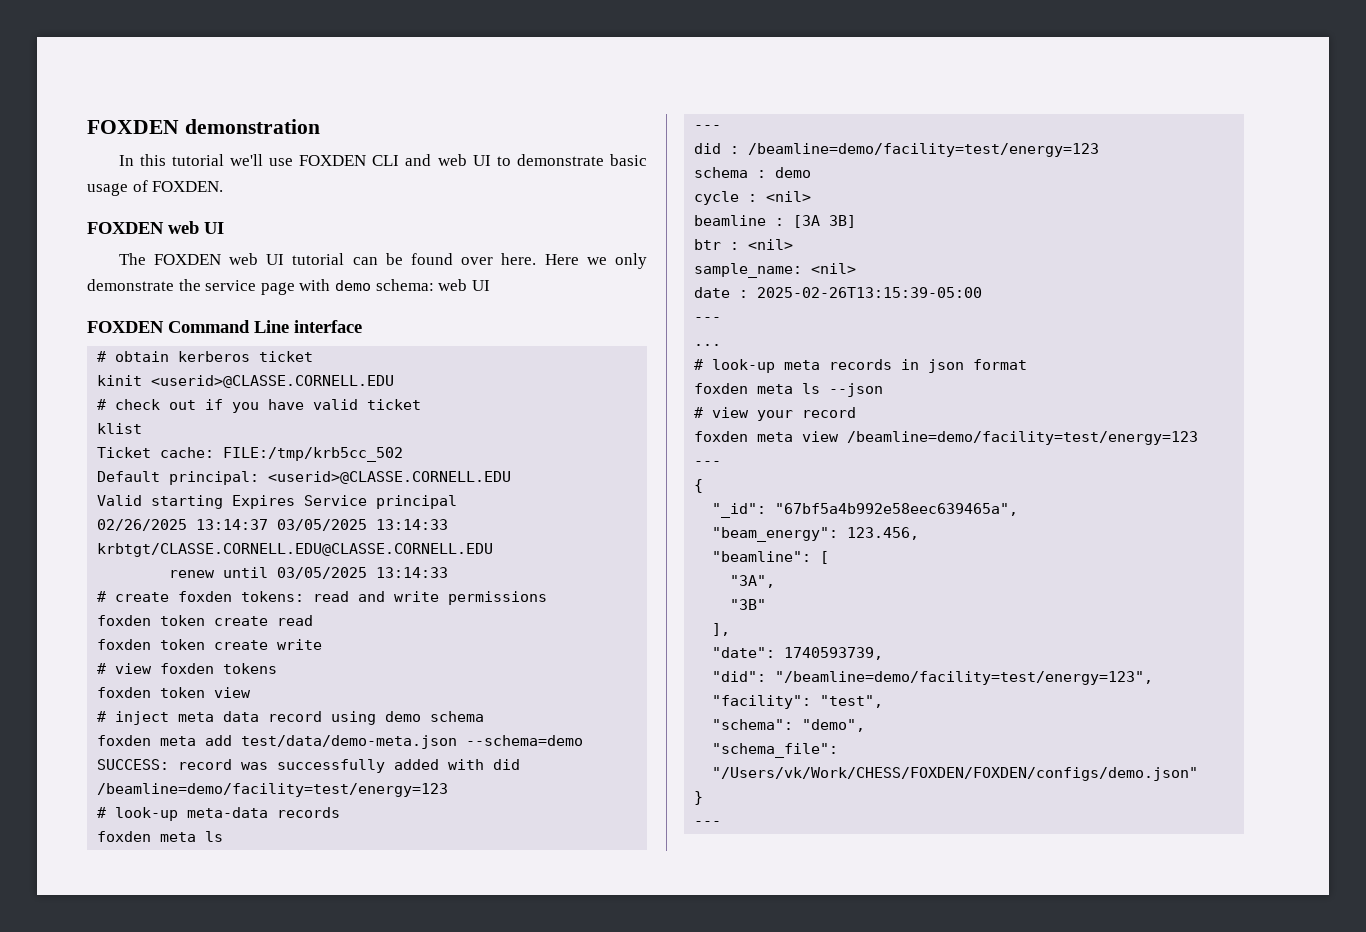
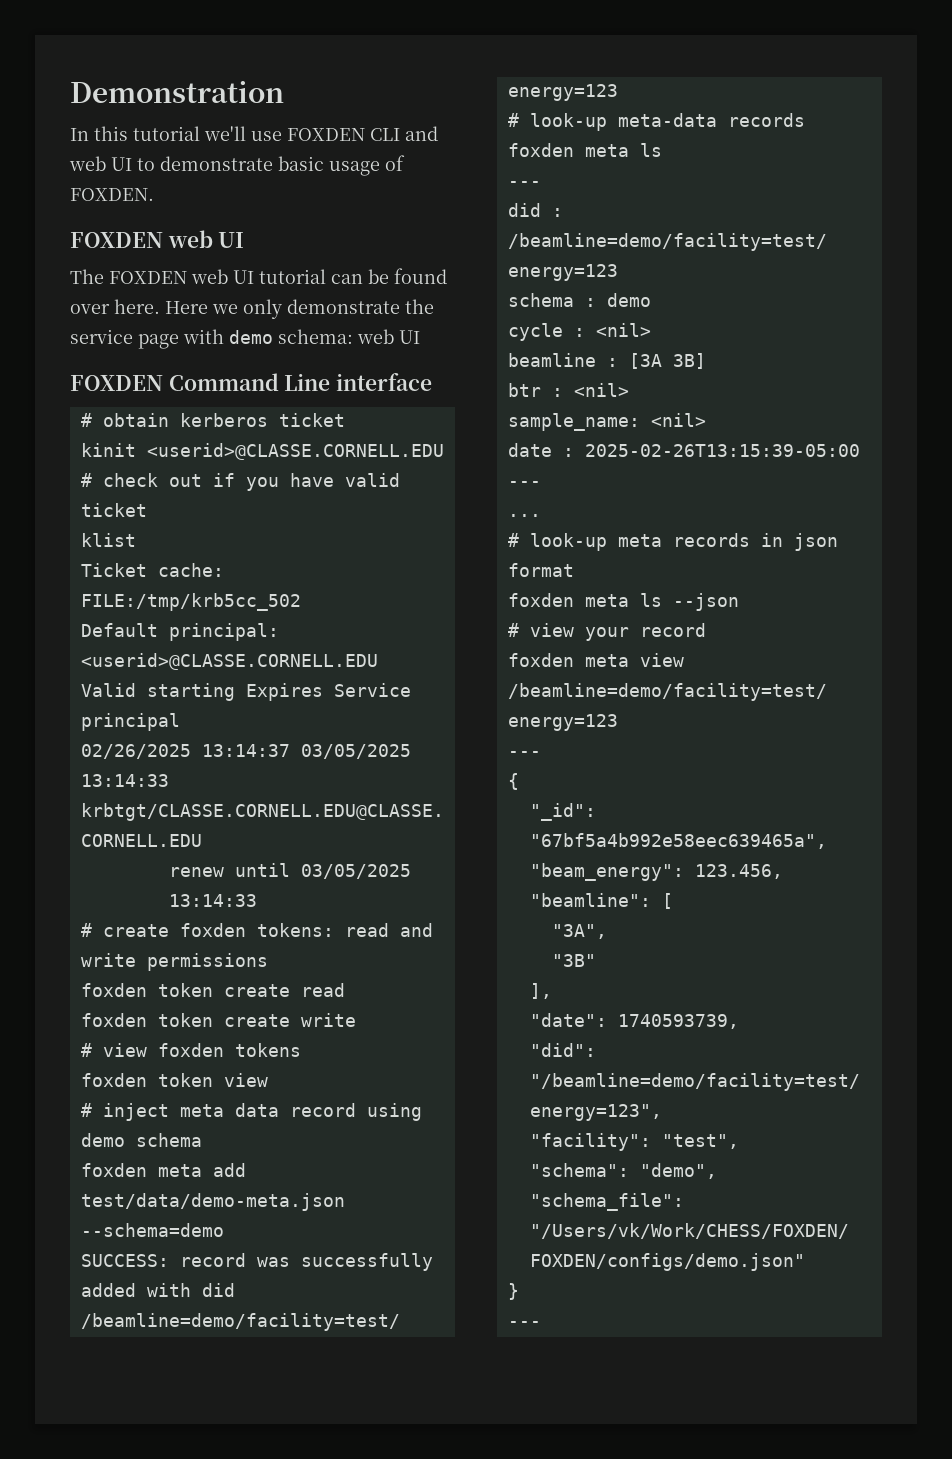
[87,119,320,134] FOXDEN demonstration -> [70,81,284,103] Demonstration

